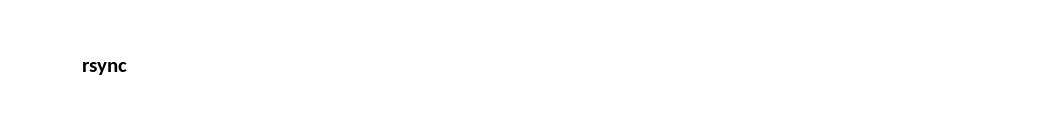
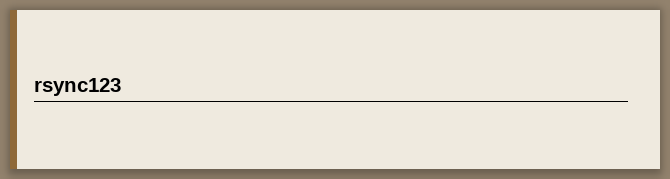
[82,62,127,75] rsync -> [34,78,121,96] rsync123

